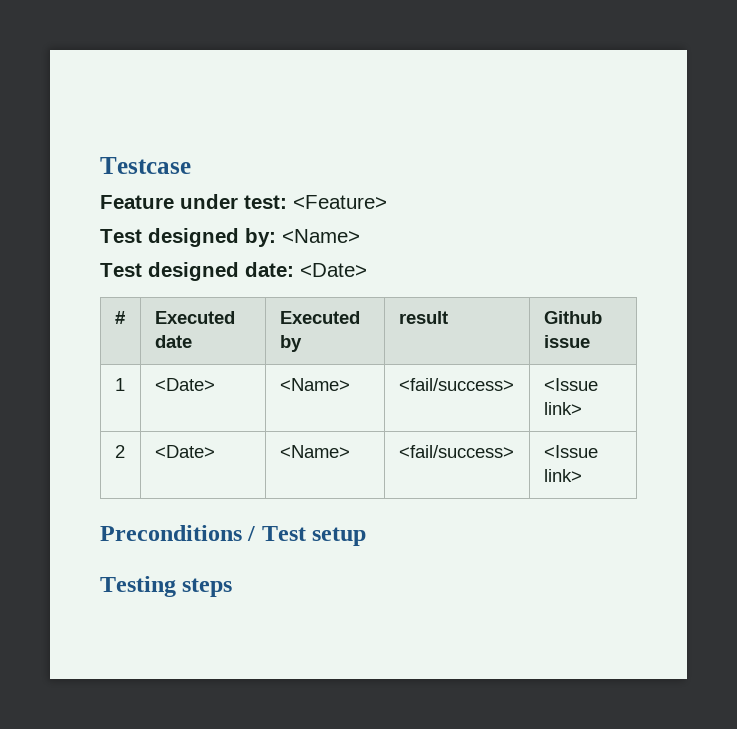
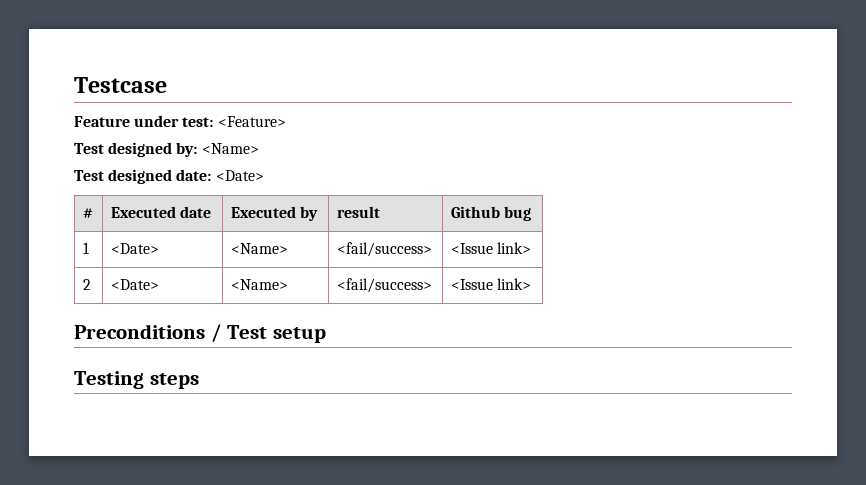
[543,335,590,348] issue -> [503,206,531,221] bug

